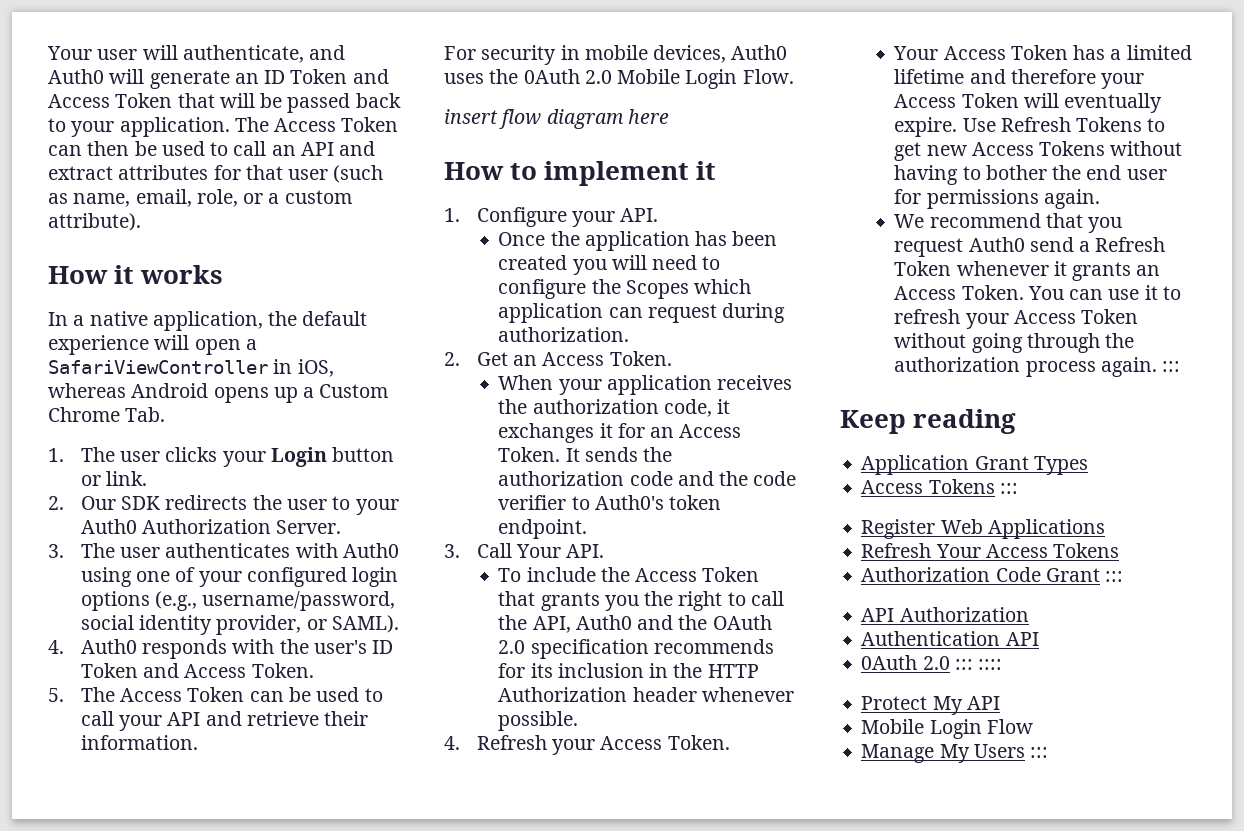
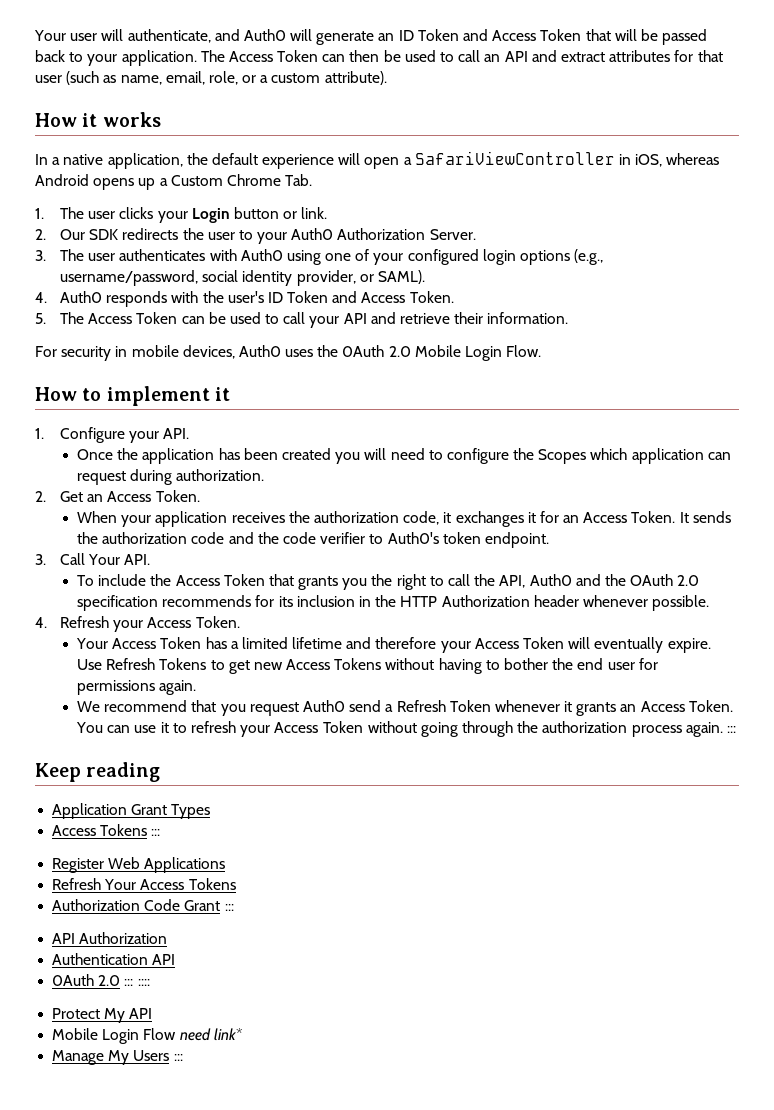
[444,109,669,129] // insert flow diagram here -> (542, 351) none
(1033, 726) none -> [179,1028,243,1041] need link*

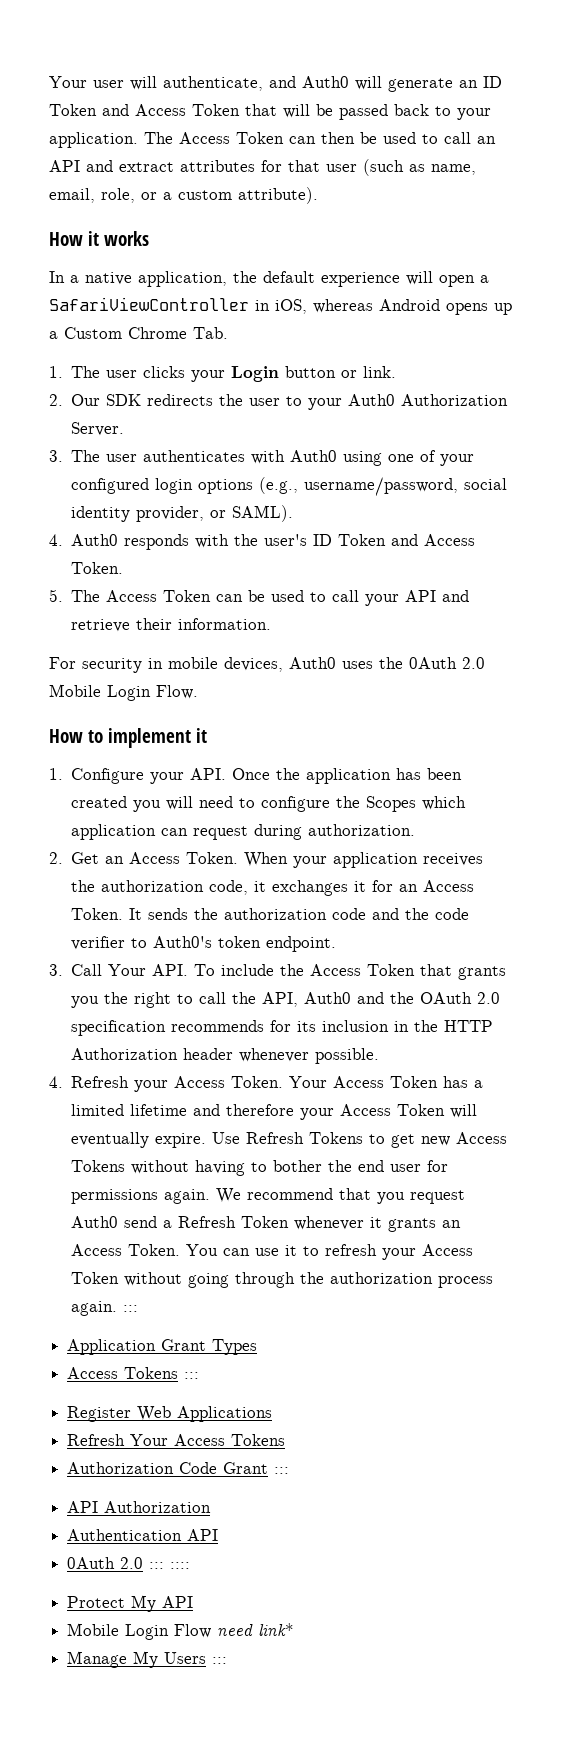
(190, 433) // -> (227, 774) none
(200, 496) // -> (239, 858) none
(151, 559) // -> (189, 970) none
(240, 622) // -> (284, 1082) none
(197, 687) // -> (211, 1196) none
[35,762,161,782] // Keep reading -> (139, 1308) none

